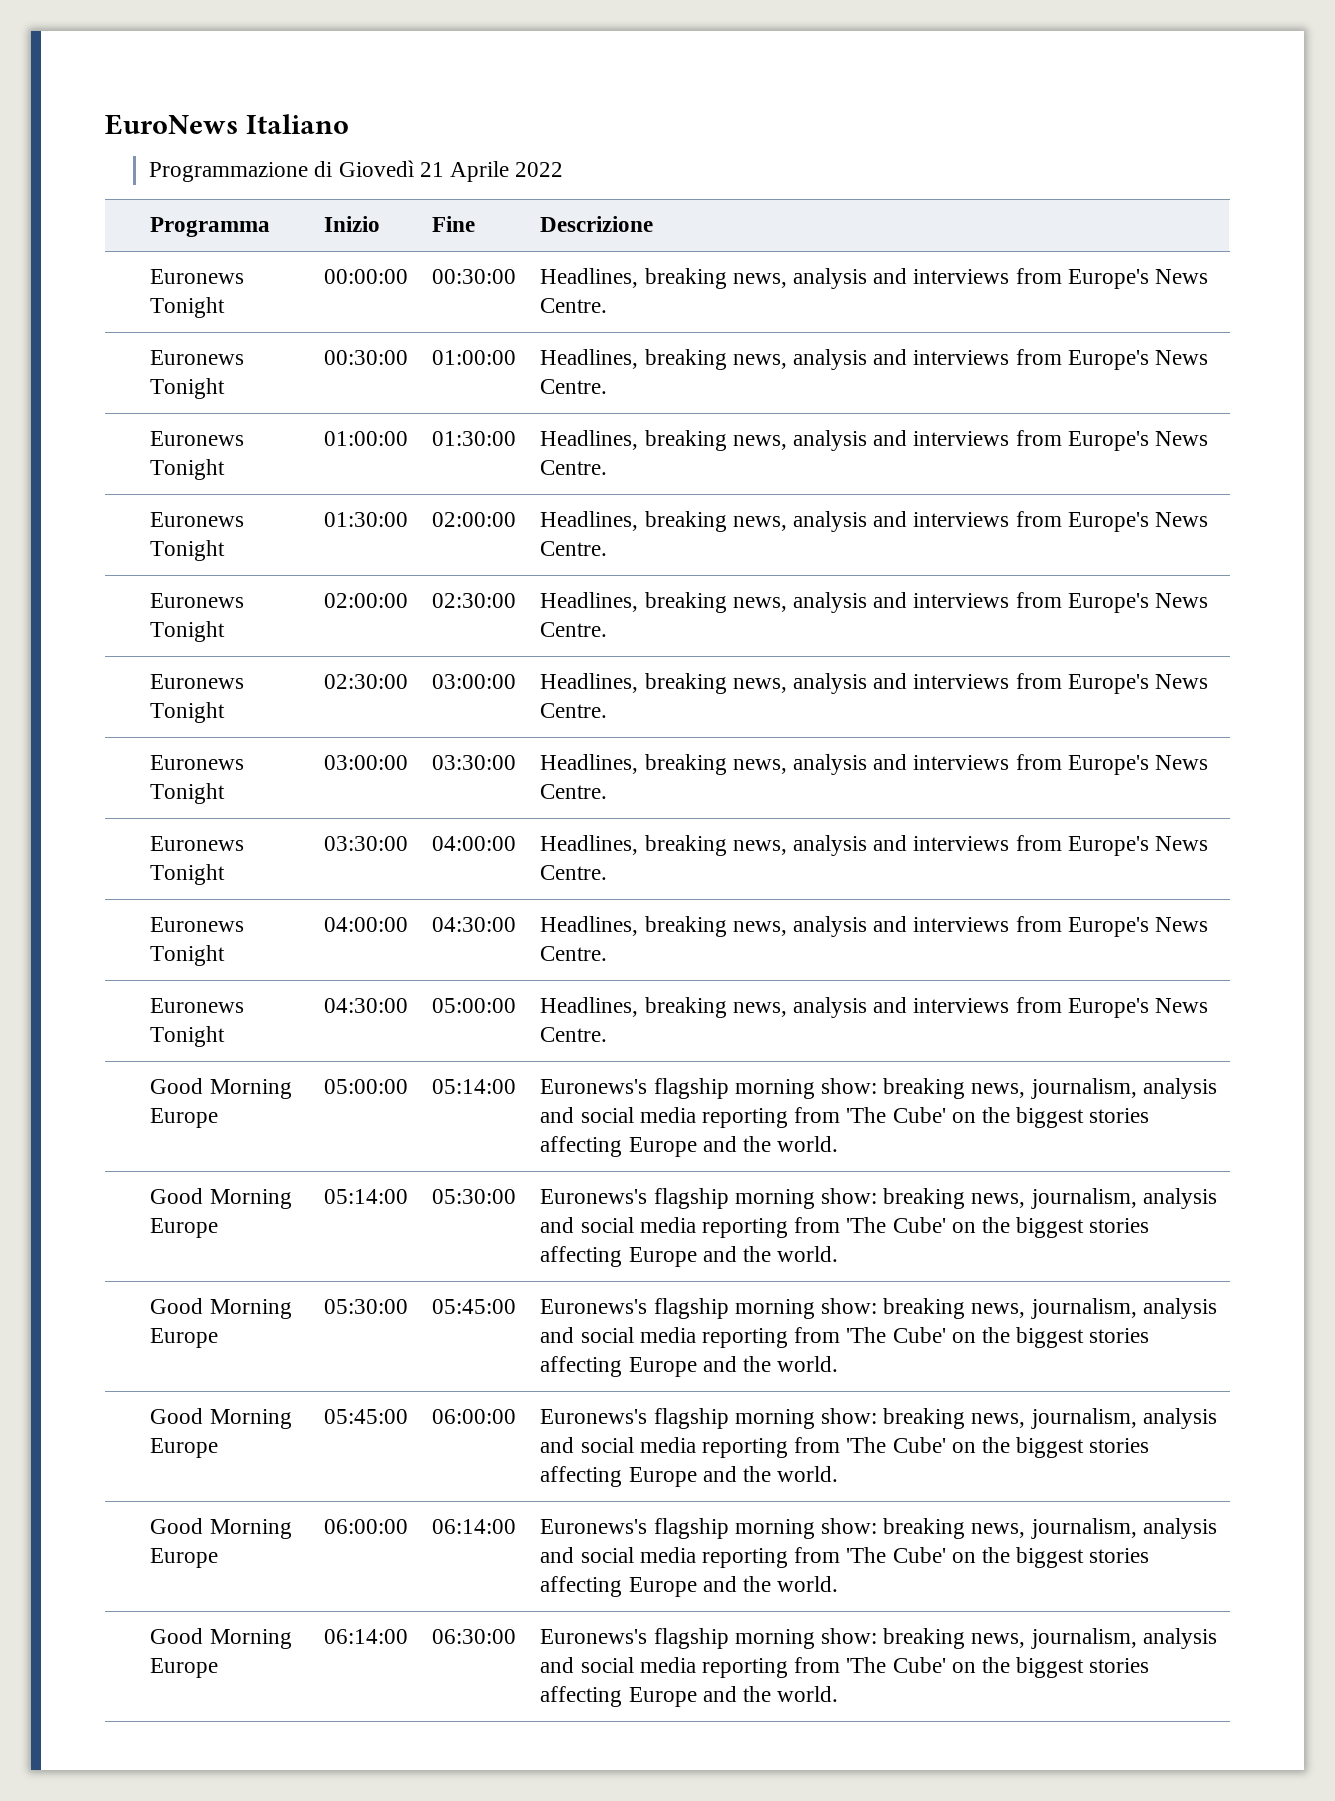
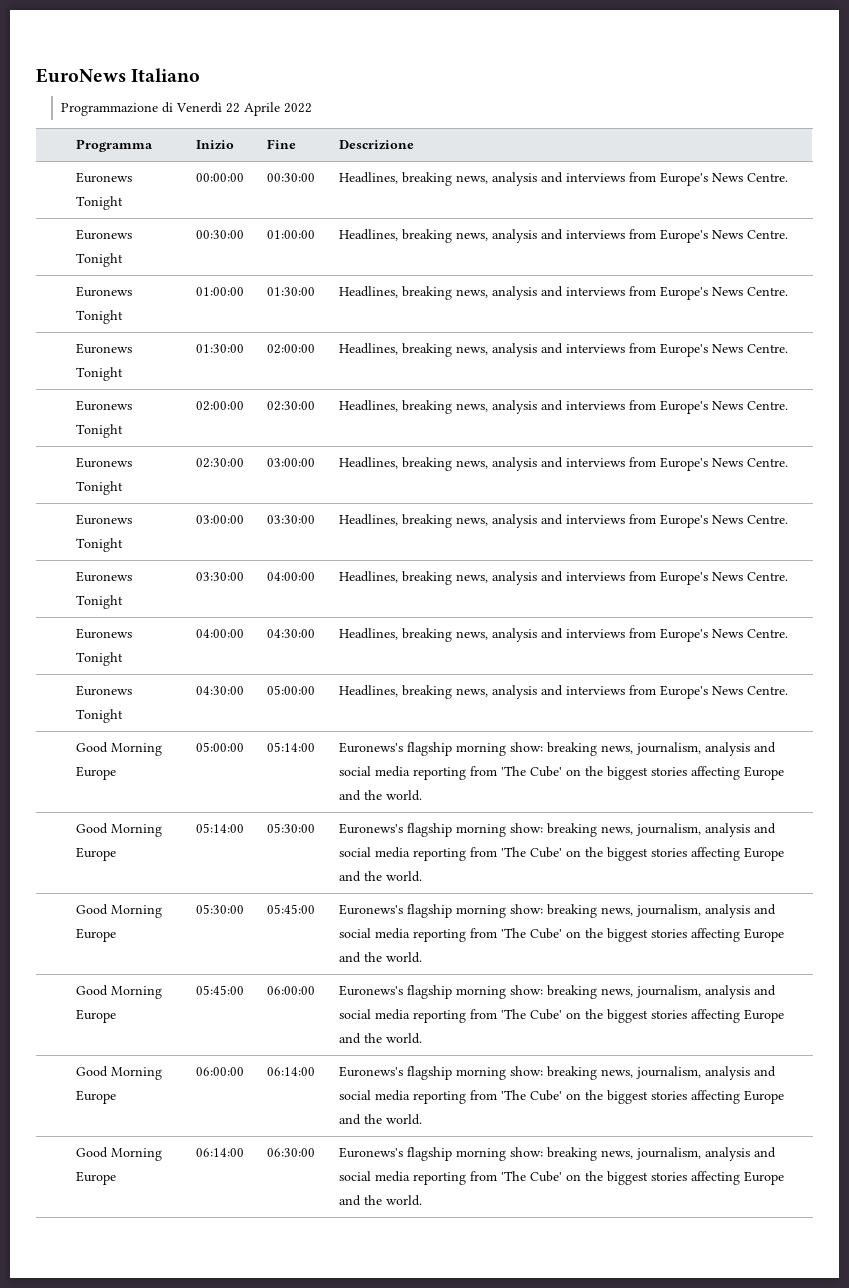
[338,160,444,177] Giovedì 21 -> [175,102,240,113] Venerdì 22

